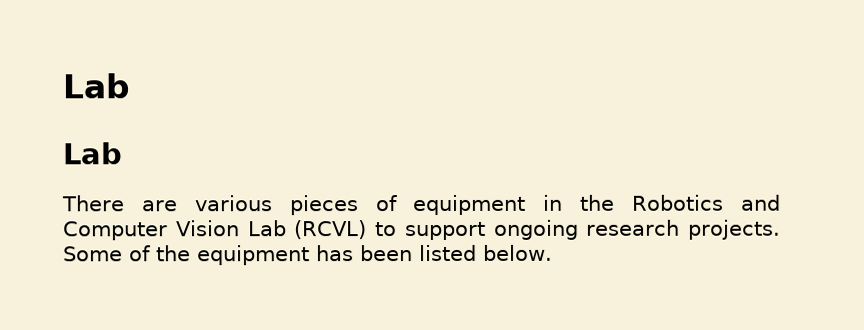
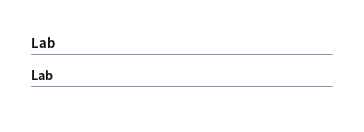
[62,194,781,216] [63,219,781,241] [63,244,553,266] // There are various pieces of equipment in the Robotics and Computer Vision Lab (RCVL) to support ongoing research projects. Some of the equipment has been listed below. -> (53, 75) none

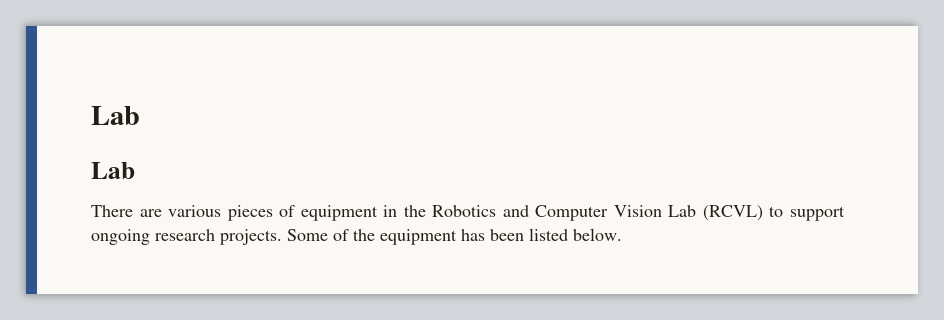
(53, 75) none -> [91,205,845,221] [91,228,622,245] // There are various pieces of equipment in the Robotics and Computer Vision Lab (RCVL) to support ongoing research projects. Some of the equipment has been listed below.

